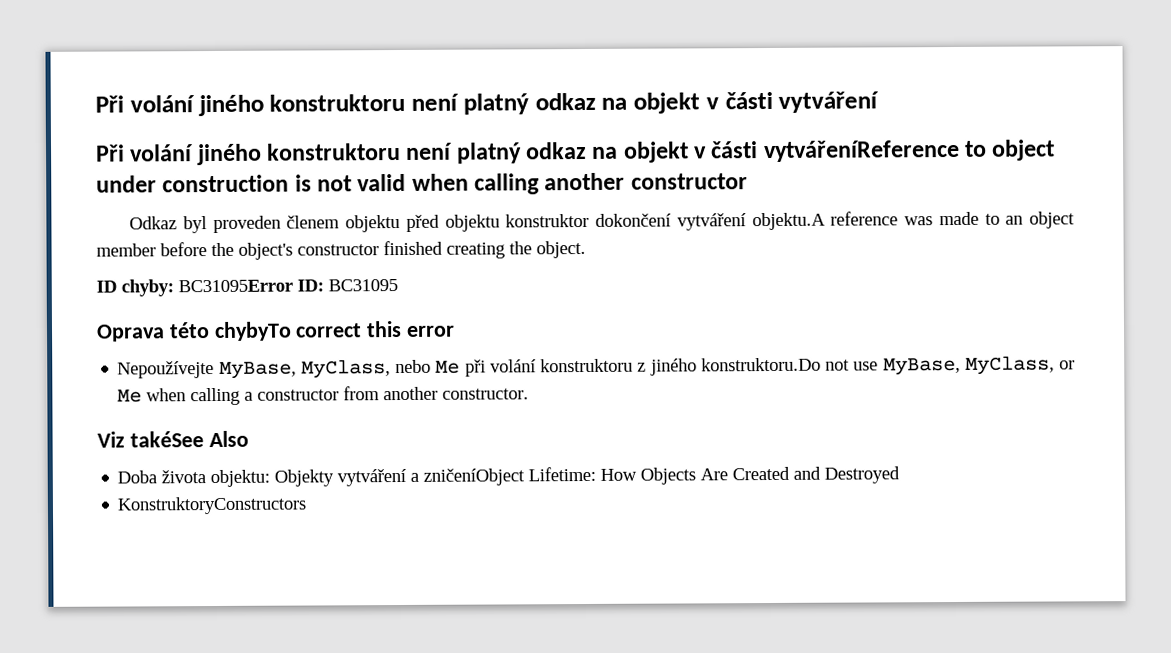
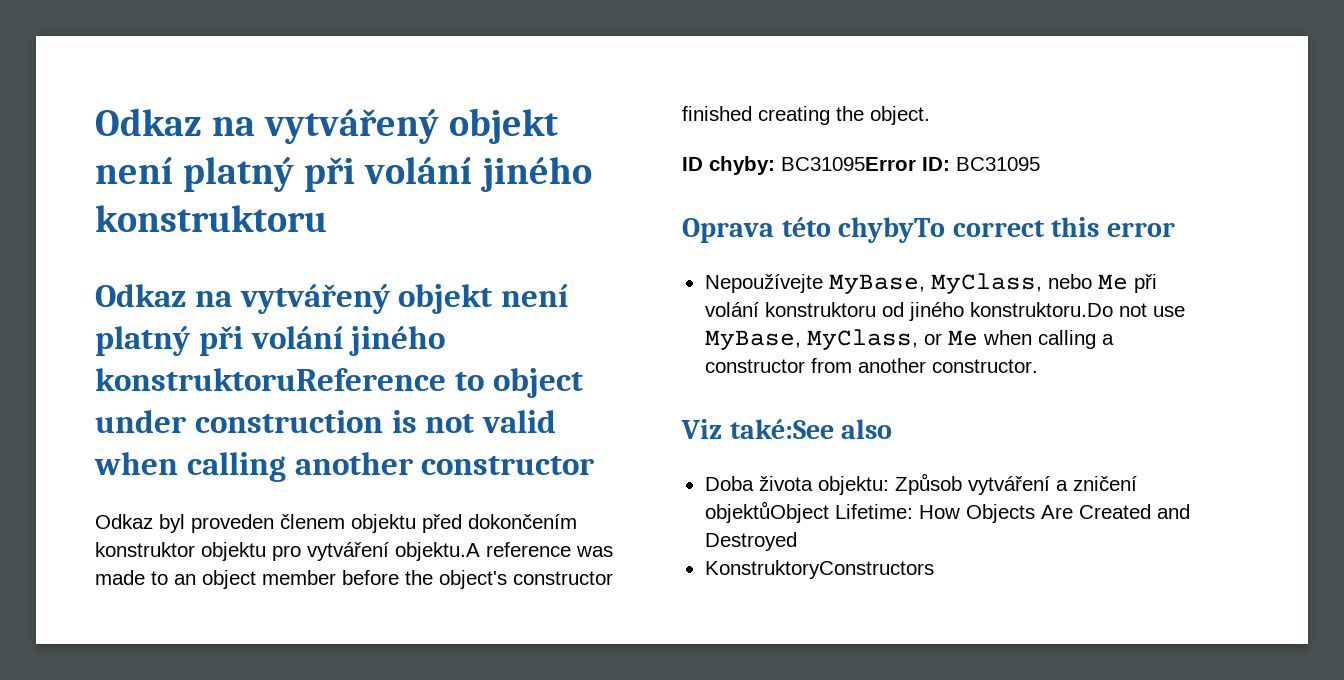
[95,91,880,117] [96,139,960,166] Při volání jiného konstruktoru není platný odkaz na objekt v části vytváření // Při volání jiného konstruktoru není platný odkaz na objekt v části vytvářeníReference -> [95,108,559,144] [95,157,592,192] [95,205,327,232] [95,284,569,314] [95,326,446,356] [95,368,446,391] Odkaz na vytvářený objekt není platný při volání jiného konstruktoru // Odkaz na vytvářený objekt není platný při volání jiného konstruktoruReference
[444,213,672,232] objektu konstruktor dokončení -> [468,514,577,529] [95,542,301,561] dokončením konstruktor objektu pro
[637,362,647,372] z -> [881,302,904,317] od
[129,430,249,448] takéSee Also -> [729,419,893,439] také:See also
[274,469,335,487] Objekty -> [894,473,962,495] Způsob
[423,468,526,486] zničeníObject -> [1072,476,1137,491] [704,501,829,523] zničení objektůObject

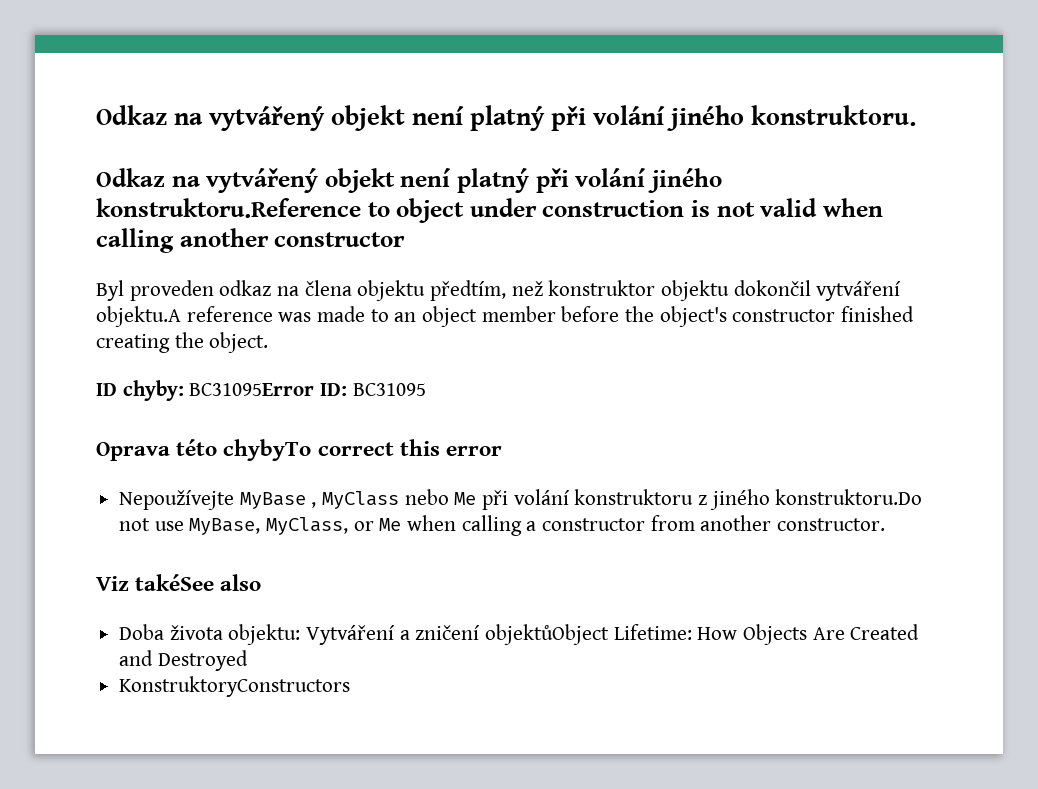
[95,108,559,144] [95,157,592,192] [95,205,327,232] [95,284,569,314] [95,326,446,356] [95,368,446,391] Odkaz na vytvářený objekt není platný při volání jiného konstruktoru // Odkaz na vytvářený objekt není platný při volání jiného konstruktoruReference -> [96,105,916,131] [96,168,722,193] [96,198,361,218] Odkaz na vytvářený objekt není platný při volání jiného konstruktoru. // Odkaz na vytvářený objekt není platný při volání jiného konstruktoru.Reference
[95,514,577,533] Odkaz byl proveden členem objektu před dokončením -> [96,280,543,301] Byl proveden odkaz na člena objektu předtím, než
[272,545,301,561] pro -> [733,280,811,296] dokončil
[828,273,1042,294] MyBase, MyClass, -> [239,491,400,509] MyBase , MyClass
[881,302,904,317] od -> [698,495,708,505] z
[729,419,834,439] také:See -> [135,574,215,591] takéSee
[894,473,1050,495] Způsob vytváření -> [306,625,396,645] Vytváření

